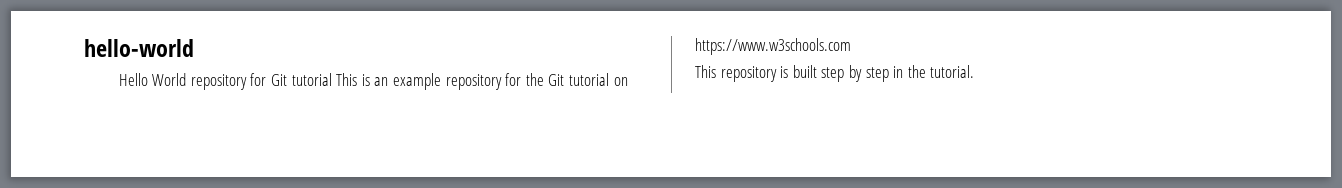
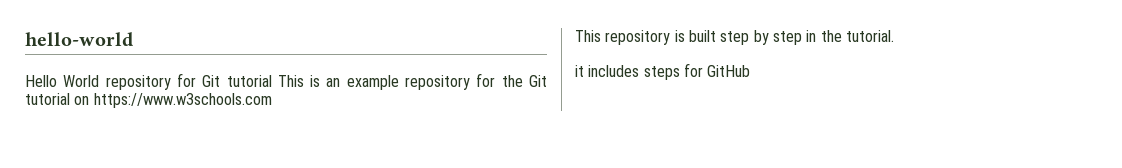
(975, 71) none -> [575,63,751,80] // it includes steps for GitHub

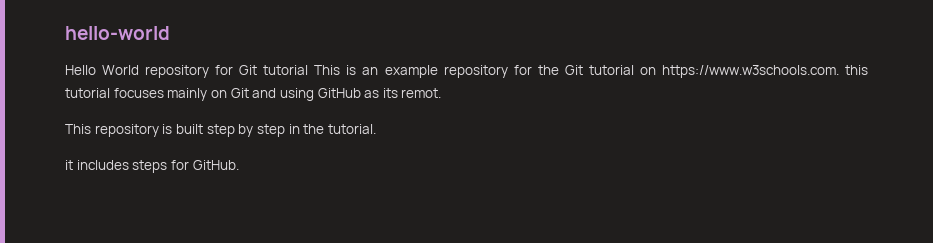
[93,93,272,108] https://www.w3schools.com -> [661,65,868,78] [65,88,442,101] https://www.w3schools.com. this tutorial focuses mainly on Git and using GitHub as its remot.
[707,65,751,77] GitHub -> [192,160,239,170] GitHub.

